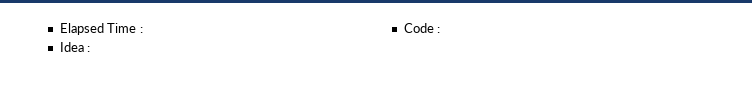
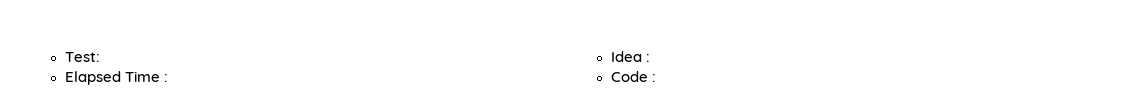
(59, 29) none -> [64,52,100,62] Test: //

